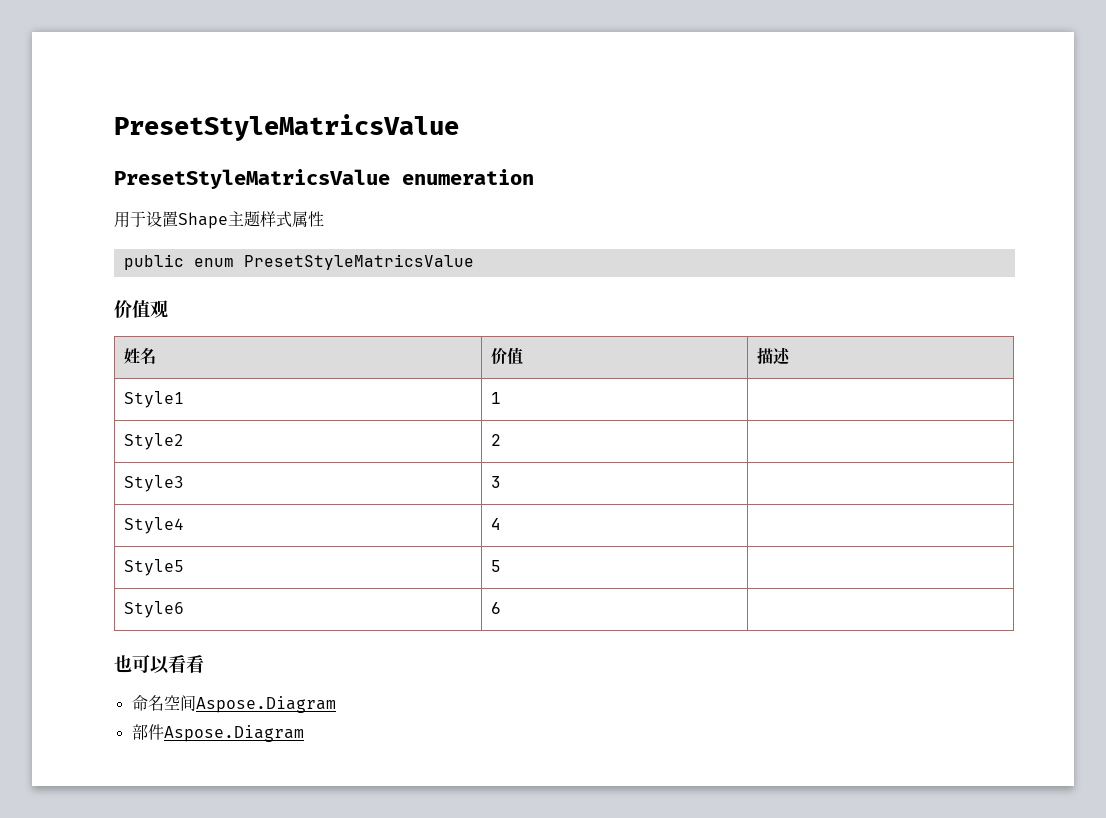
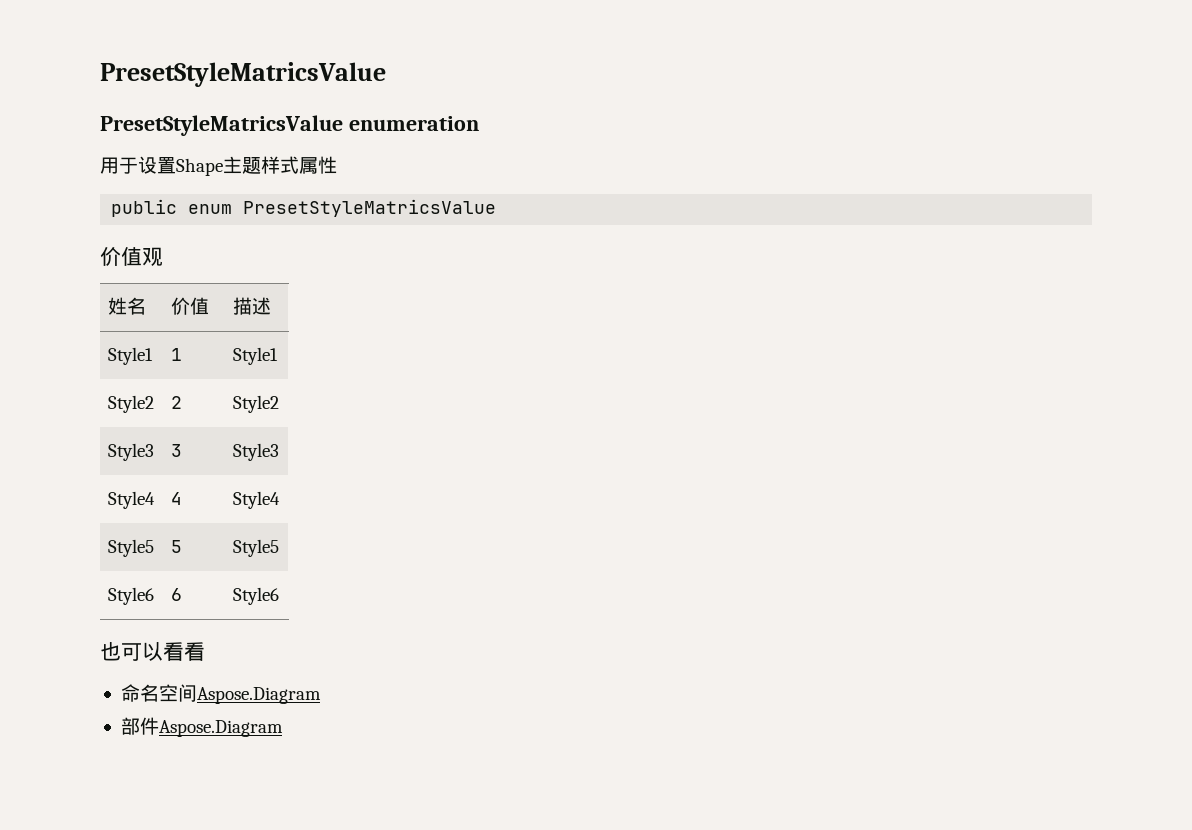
(502, 398) none -> [233,347,279,365] Style1
(502, 440) none -> [233,395,280,413] Style2
(502, 482) none -> [233,443,280,461] Style3
(502, 524) none -> [233,491,281,509] Style4
(502, 566) none -> [233,539,280,557] Style5
(502, 608) none -> [233,587,280,605] Style6

